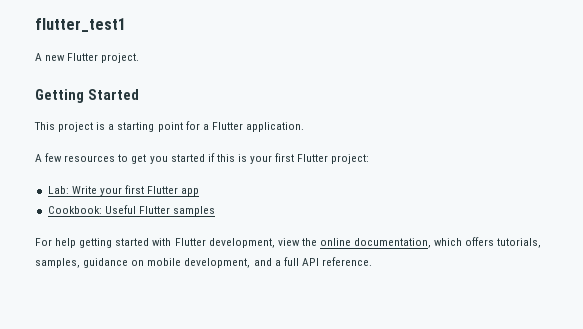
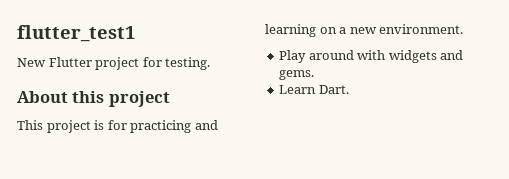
[35,53,140,63] [35,89,139,103] [34,121,304,132] [35,153,370,164] [47,185,200,196] [47,205,215,216] [35,237,542,248] [35,257,372,268] A new Flutter project. // Getting Started // This project is a starting point for a Flutter application. // A few resources to get you started if this is your first Flutter project: // Lab: Write your first Flutter app // Cookbook: Useful Flutter samples // For help getting started with Flutter development, view the online documentation, which offers tutorials, samples, guidance on mobile development, and a full API reference. -> [17,57,211,70] [17,91,170,107] [17,120,218,133] [265,24,464,37] [279,50,464,63] [279,70,315,80] [279,85,349,94] New Flutter project for testing. // About this project // This project is for practicing and learning on a new environment. // Play around with widgets and gems. // Learn Dart.

